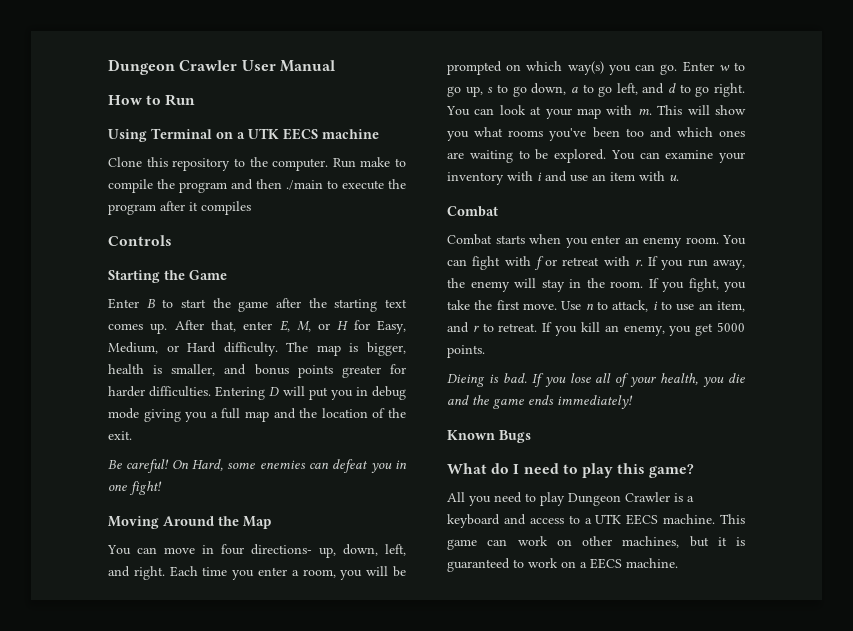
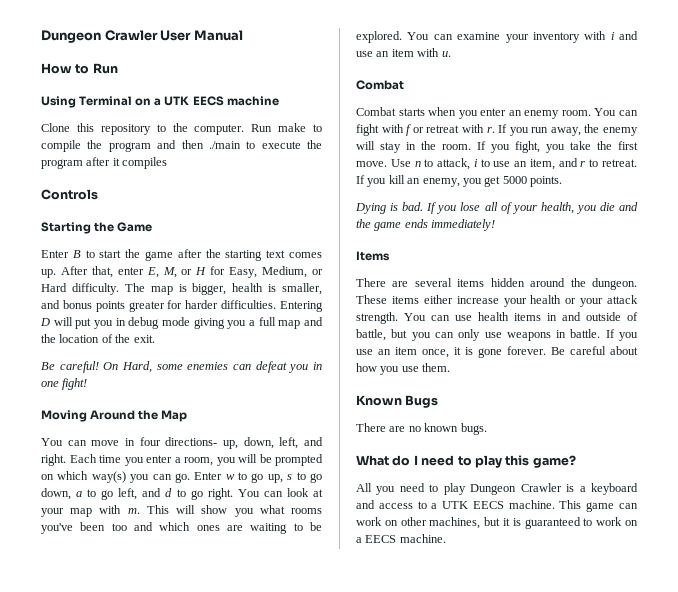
[447,374,485,387] Dieing -> [355,203,386,214] Dying
[447,430,531,443] Known Bugs -> [356,251,390,261] [356,278,637,290] [356,295,638,307] [356,312,638,324] [356,329,638,341] [356,346,638,358] [356,363,451,375] [356,395,439,408] [356,423,487,435] Items // There are several items hidden around the dungeon. These items either increase your health or your attack strength. You can use health items in and outside of battle, but you can only use weapons in battle. If you use an item once, it is gone forever. Be careful about how you use them. // Known Bugs // There are no known bugs.

